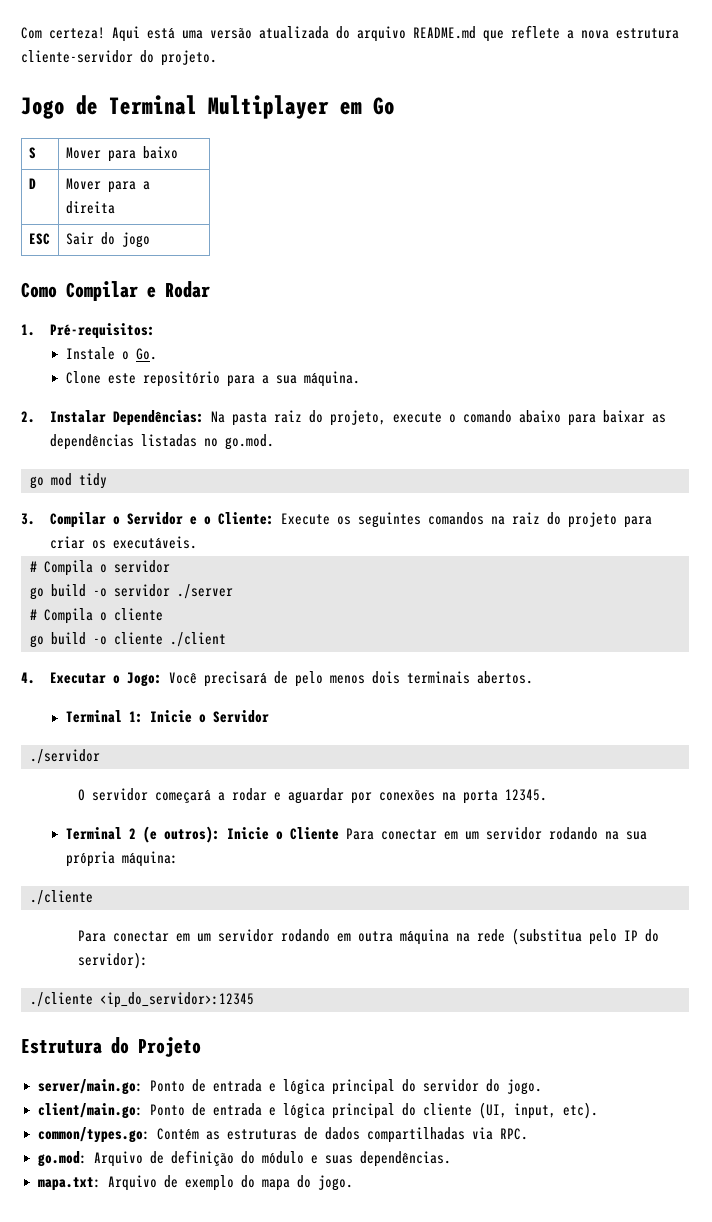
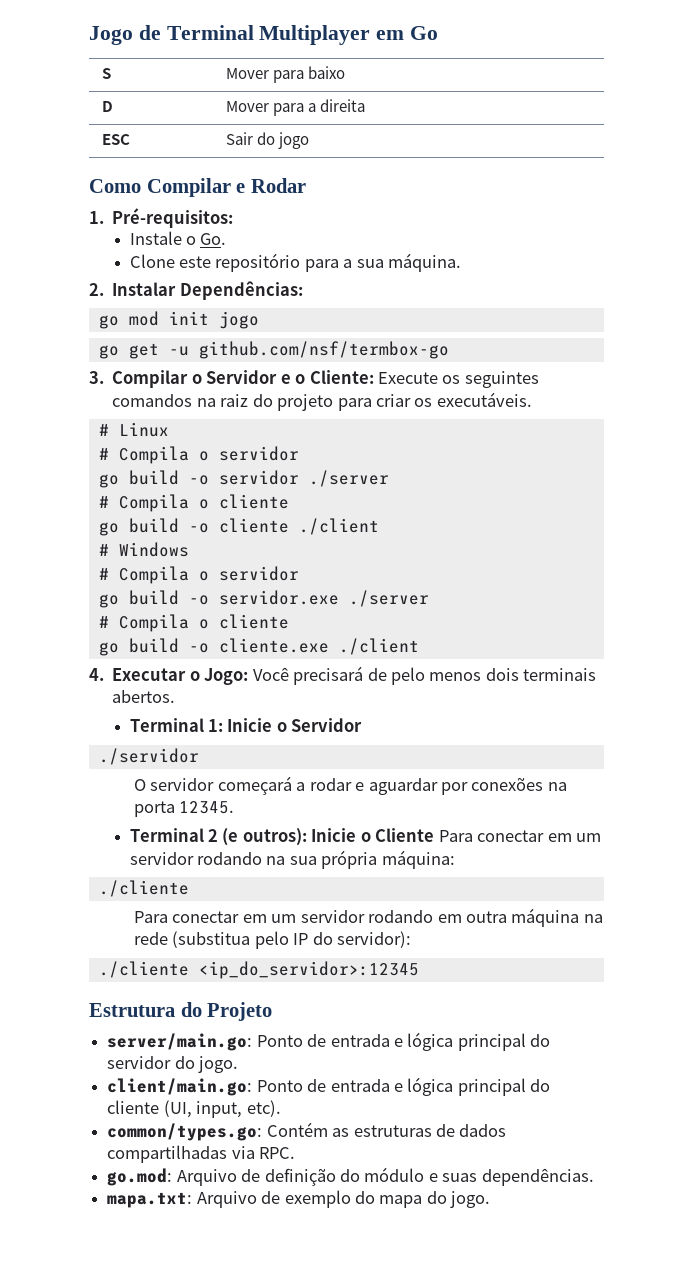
[21,25,679,42] [21,50,217,66] Com certeza! Aqui está uma versão atualizada do arquivo README.md que reflete a nova estrutura cliente-servidor do projeto. // -> (89, 35) none
[210,410,666,426] [49,434,274,450] [30,473,107,489] Na pasta raiz do projeto, execute o comando abaixo para baixar as dependências listadas no go.mod. // go mod tidy -> [98,311,259,329] [98,341,449,359] // go mod init jogo // go get -u github.com/nsf/termbox-go
(197, 542) none -> [98,422,169,437] // # Linux
(226, 639) none -> [98,542,189,557] [98,566,299,584] [98,590,429,608] [98,614,289,632] [98,638,419,656] // # Windows // # Compila o servidor // go build -o servidor.exe ./server // # Compila o cliente // go build -o cliente.exe ./client

